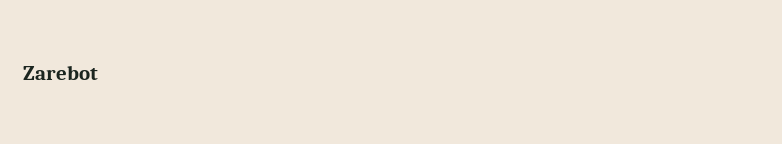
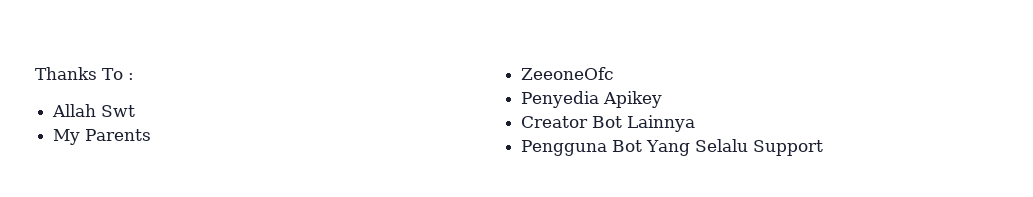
[23,65,98,80] Zarebot -> [35,67,134,80] [52,104,136,117] [53,129,152,145] [521,67,615,80] [521,91,663,108] [521,115,696,132] [521,139,824,156] Thanks To : // Allah Swt // My Parents // ZeeoneOfc // Penyedia Apikey // Creator Bot Lainnya // Pengguna Bot Yang Selalu Support

